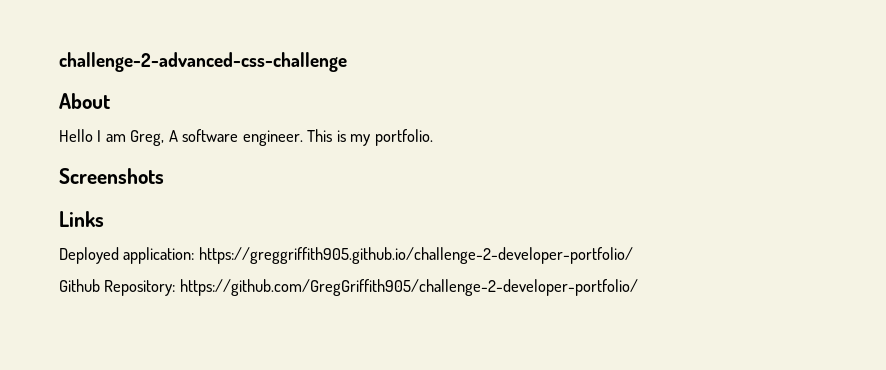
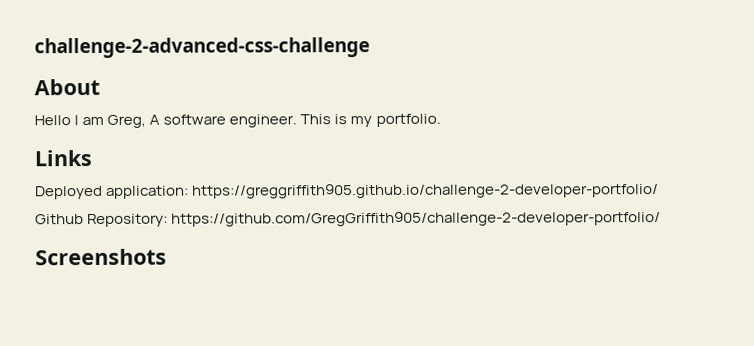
[59,168,164,184] // Screenshots -> (441, 120) none
(638, 287) none -> [35,248,167,266] // Screenshots

